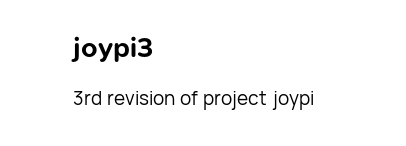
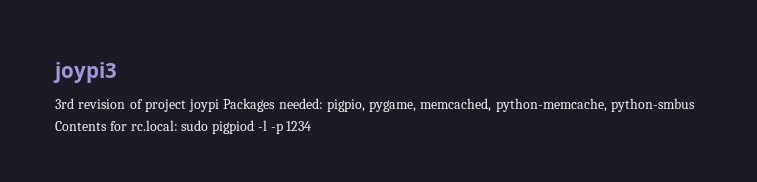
(314, 100) none -> [223,98,695,112] [55,120,312,134] Packages needed: pigpio, pygame, memcached, python-memcache, python-smbus Contents for rc.local: sudo pigpiod -l -p 1234

